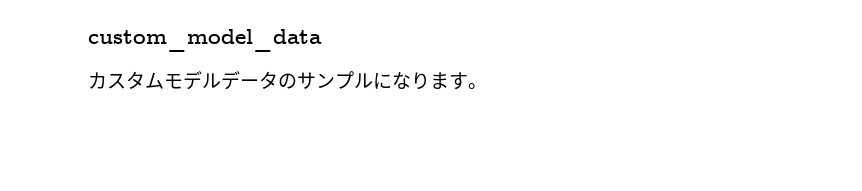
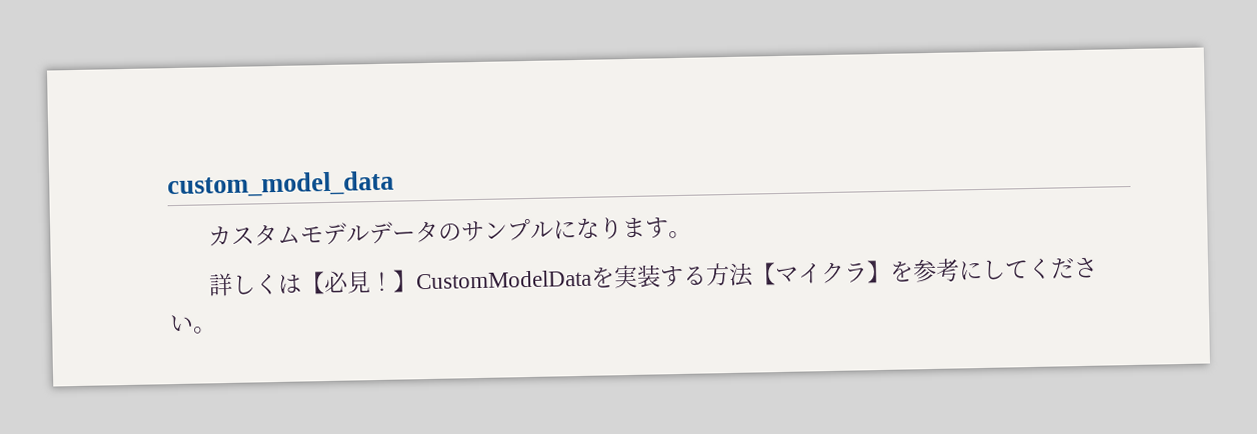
(487, 86) none -> [209,257,1099,297] [169,314,217,334] // 詳しくは【必見！】CustomModelDataを実装する方法【マイクラ】を参考にしてください。

